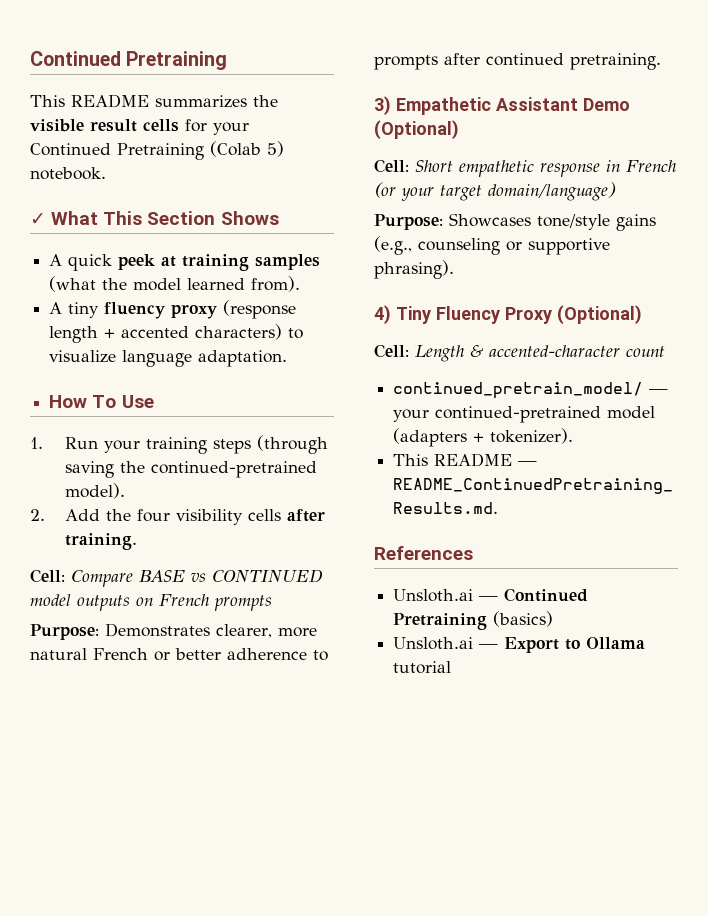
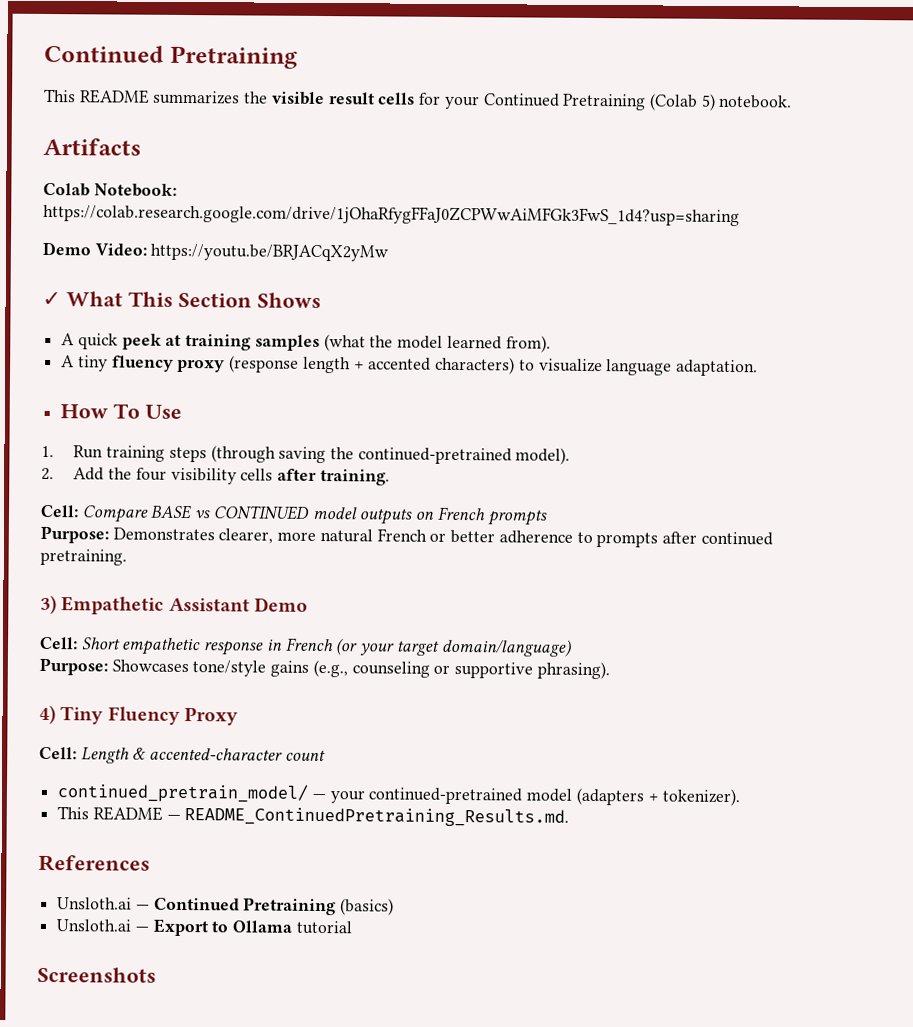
(106, 173) none -> [43,137,141,156] [43,182,177,197] [43,203,740,227] [42,241,389,262] // Artifacts // Colab Notebook: https://colab.research.google.com/drive/1jOhaRfygFFaJ0ZCPWwAiMFGk3FwS_1d4?usp=sharing // Demo Video: https://youtu.be/BRJACqX2yMw
[103,440,140,453] your -> (104, 452) none
[374,120,459,139] (Optional) -> (308, 604) none
[557,305,642,324] (Optional) -> (238, 716) none
(452, 667) none -> [37,966,156,983] // Screenshots

